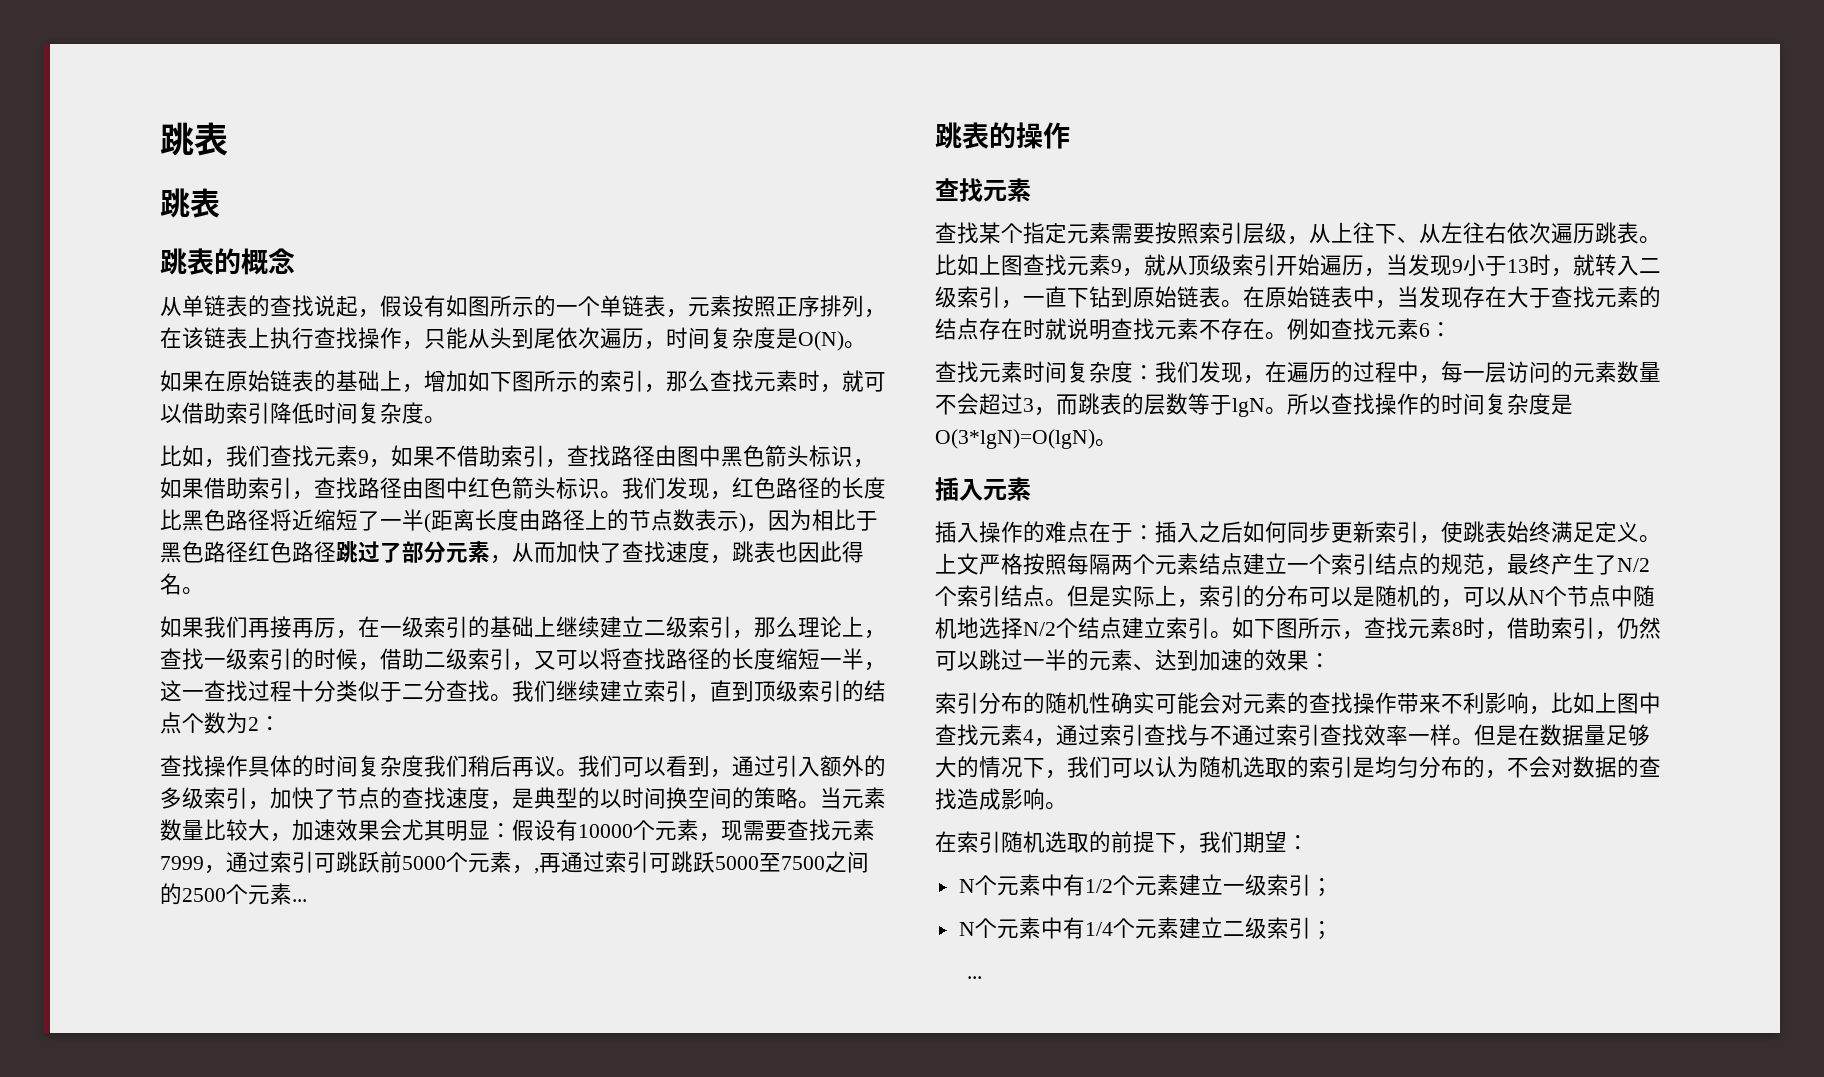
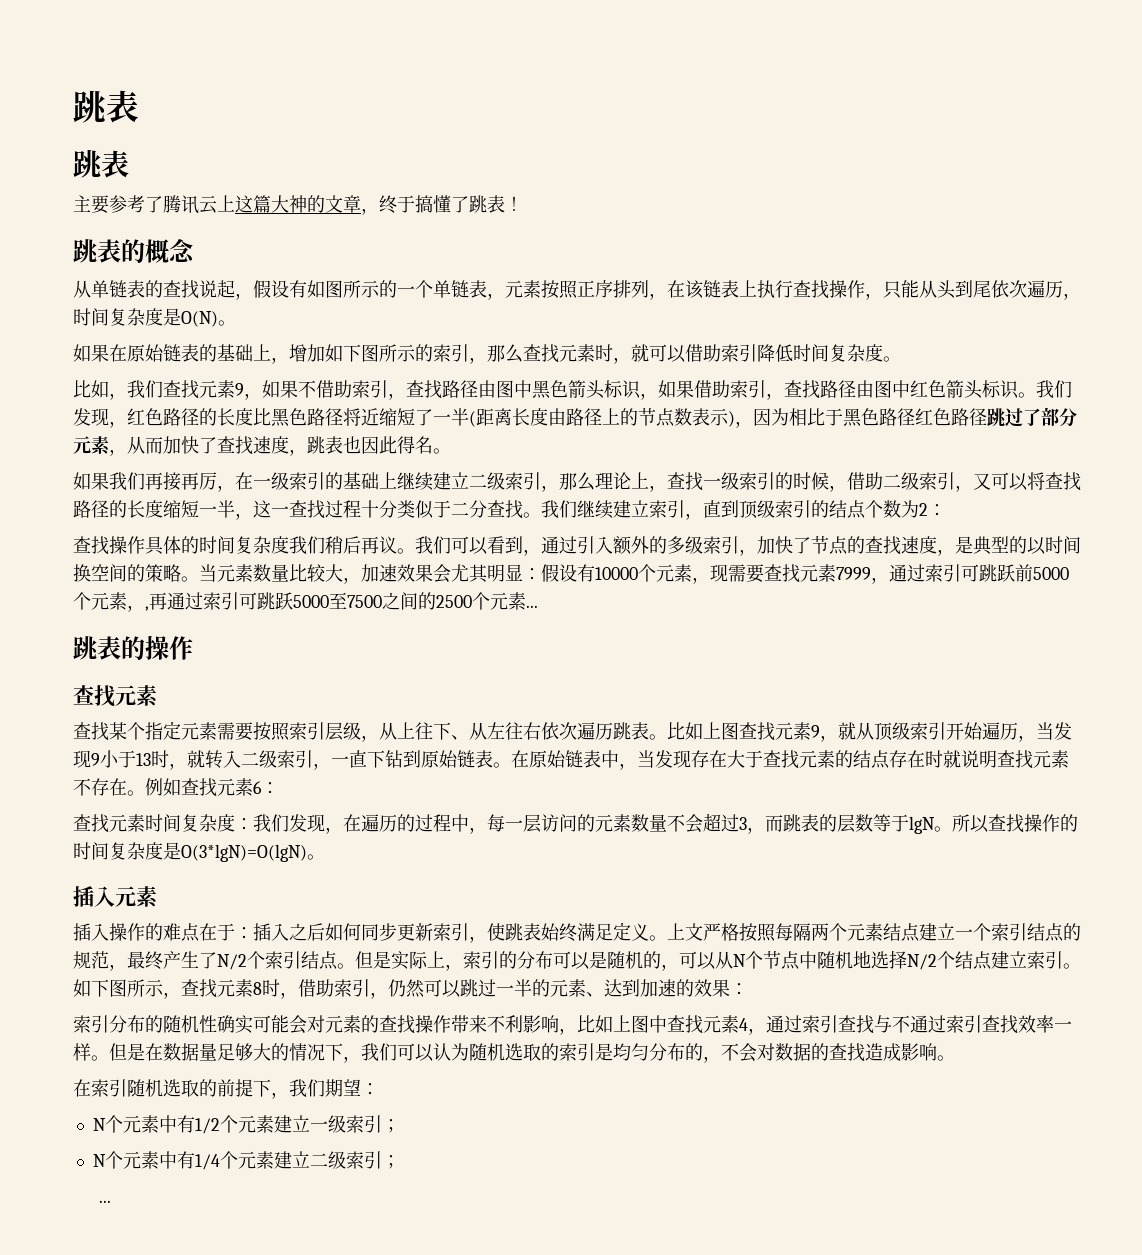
[160,122,228,156] [160,188,220,218] 跳表 // 跳表 -> [73,90,139,123] [73,149,129,178] [73,195,523,215] 跳表 // 跳表 // 主要参考了腾讯云上这篇大神的文章，终于搞懂了跳表！

